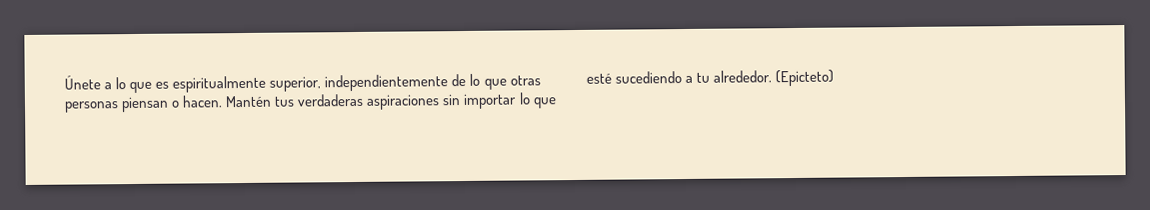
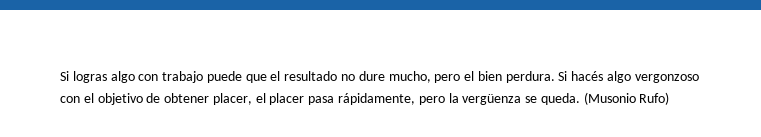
[64,73,541,94] [64,92,557,113] [586,69,835,87] Únete a lo que es espiritualmente superior, independientemente de lo que otras personas piensan o hacen. Mantén tus verdaderas aspiraciones sin importar lo que esté sucediendo a tu alrededor. (Epicteto) -> [60,71,699,83] [60,92,670,105] Si logras algo con trabajo puede que el resultado no dure mucho, pero el bien perdura. Si hacés algo vergonzoso con el objetivo de obtener placer, el placer pasa rápidamente, pero la vergüenza se queda. (Musonio Rufo)

